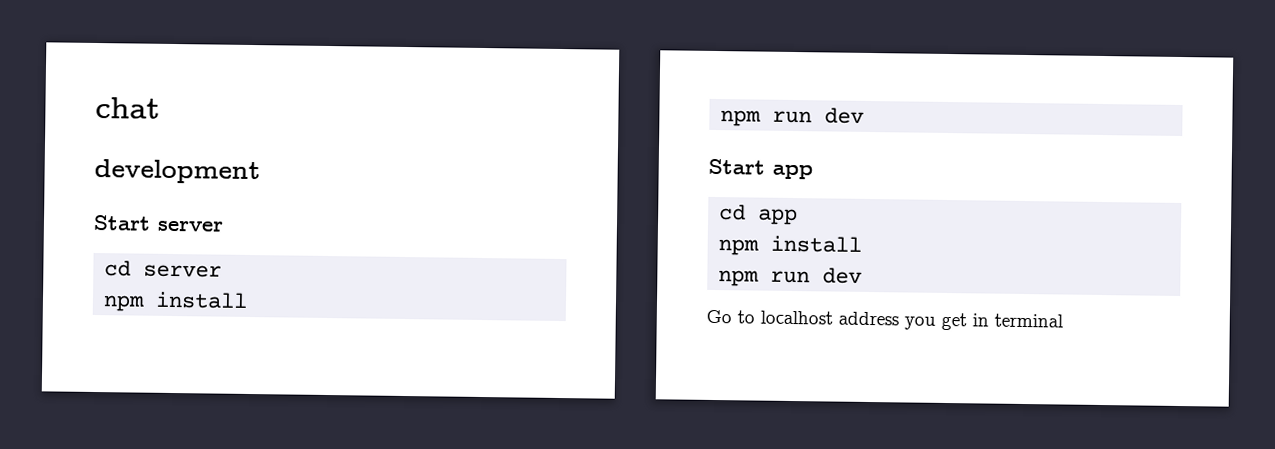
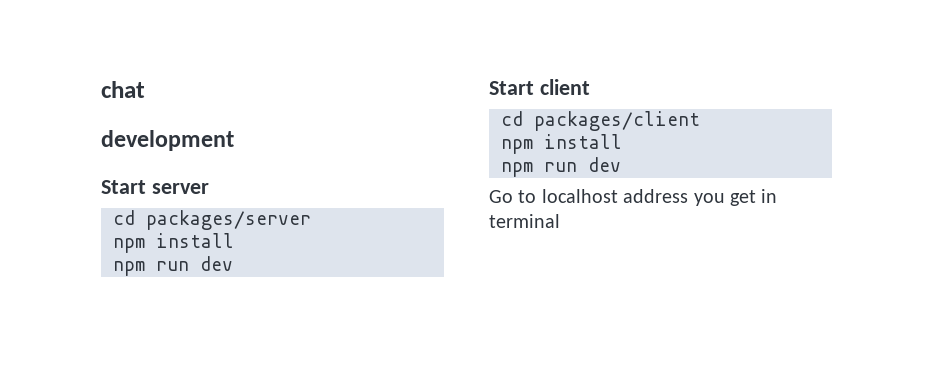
[143,264,223,278] server -> [146,210,311,230] packages/server
[772,164,813,180] [719,204,799,226] app // cd app -> [539,79,590,95] [501,111,700,131] client // cd packages/client

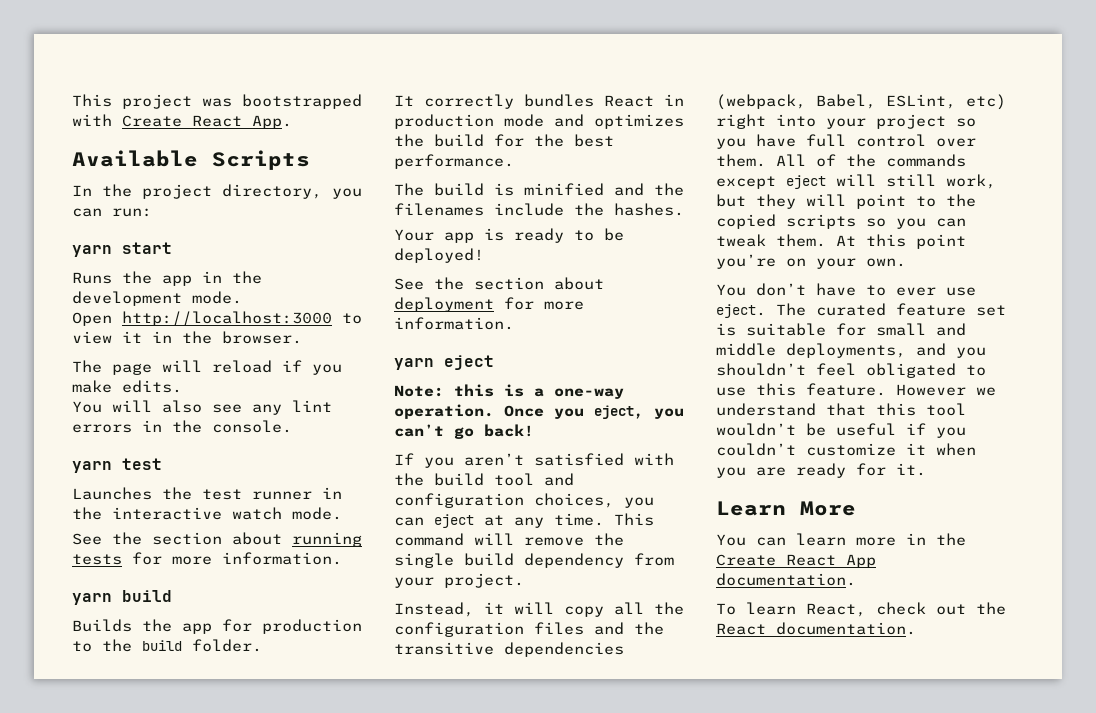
[101,81,145,98] [101,130,234,151] [101,180,209,194] [113,210,311,230] [113,233,234,253] [113,256,233,276] [489,79,590,95] [501,111,700,131] [501,134,622,154] [501,157,621,177] [489,189,778,206] [489,214,560,228] chat // development // Start server // cd packages/server // npm install // npm run dev // Start client // cd packages/client // npm install // npm run dev // Go to localhost address you get in terminal -> [72,94,362,109] [72,114,292,129] [72,150,310,170] [72,184,362,199] [72,208,152,217] [72,242,172,257] [72,271,262,286] [72,291,242,306] [72,311,362,326] [72,331,302,344] [72,360,342,375] [72,380,182,393] [72,400,332,415] [72,420,292,433] [72,458,162,473] [72,487,342,500] [72,507,342,520] [72,532,362,547] [72,552,342,565] [72,590,172,605] [72,619,362,634] [72,639,262,652] [394,94,684,109] [394,114,684,129] [394,134,614,147] [394,154,514,169] [394,183,684,196] [394,203,684,216] [394,228,624,243] [394,248,484,263] [394,277,604,290] [394,297,584,312] [394,317,514,330] [394,355,494,370] [394,384,624,399] [394,404,684,419] [394,424,534,439] [394,453,674,468] [394,473,574,486] [394,493,654,508] [394,513,654,528] [394,533,624,546] [394,553,674,568] [394,573,524,588] [394,602,684,617] [394,622,664,637] [394,642,624,657] [716,94,1006,110] [716,114,976,129] [716,134,976,149] [716,154,966,167] [716,174,996,189] [716,194,976,209] [716,214,966,229] [716,234,966,249] [716,254,906,269] [716,283,976,296] [716,303,1006,318] [716,323,966,336] [716,343,986,358] [716,363,986,378] [716,383,996,396] [716,403,966,416] [716,423,966,438] [716,443,976,456] [716,463,926,478] [716,501,856,516] [716,533,966,546] [716,554,876,568] [716,573,856,586] [716,602,1006,617] [716,622,916,635] This project was bootstrapped with Create React App. // Available Scripts // In the project directory, you can run: // yarn start // Runs the app in the development mode. // Open http://localhost:3000 to view it in the browser. // The page will reload if you make edits. // You will also see any lint errors in the console. // yarn test // Launches the test runner in the interactive watch mode. // See the section about running tests for more information. // yarn build // Builds the app for production to the build folder. // It correctly bundles React in production mode and optimizes the build for the best performance. // The build is minified and the filenames include the hashes. // Your app is ready to be deployed! // See the section about deployment for more information. // yarn eject // Note: this is a one-way operation. Once you eject, you can’t go back! // If you aren’t satisfied with the build tool and configuration choices, you can eject at any time. This command will remove the single build dependency from your project. // Instead, it will copy all the configuration files and the transitive dependencies (webpack, Babel, ESLint, etc) right into your project so you have full control over them. All of the commands except eject will still work, but they will point to the copied scripts so you can tweak them. At this point you’re on your own. // You don’t have to ever use eject. The curated feature set is suitable for small and middle deployments, and you shouldn’t feel obligated to use this feature. However we understand that this tool wouldn’t be useful if you couldn’t customize it when you are ready for it. // Learn More // You can learn more in the Create React App documentation. // To learn React, check out the React documentation.

